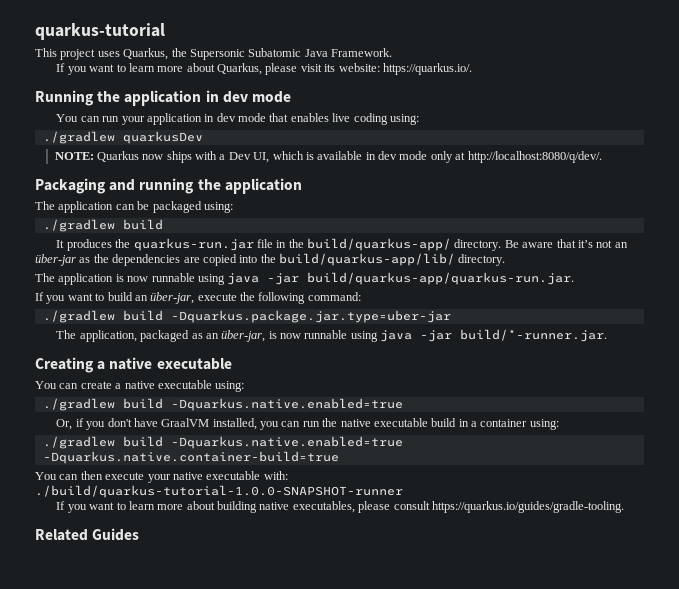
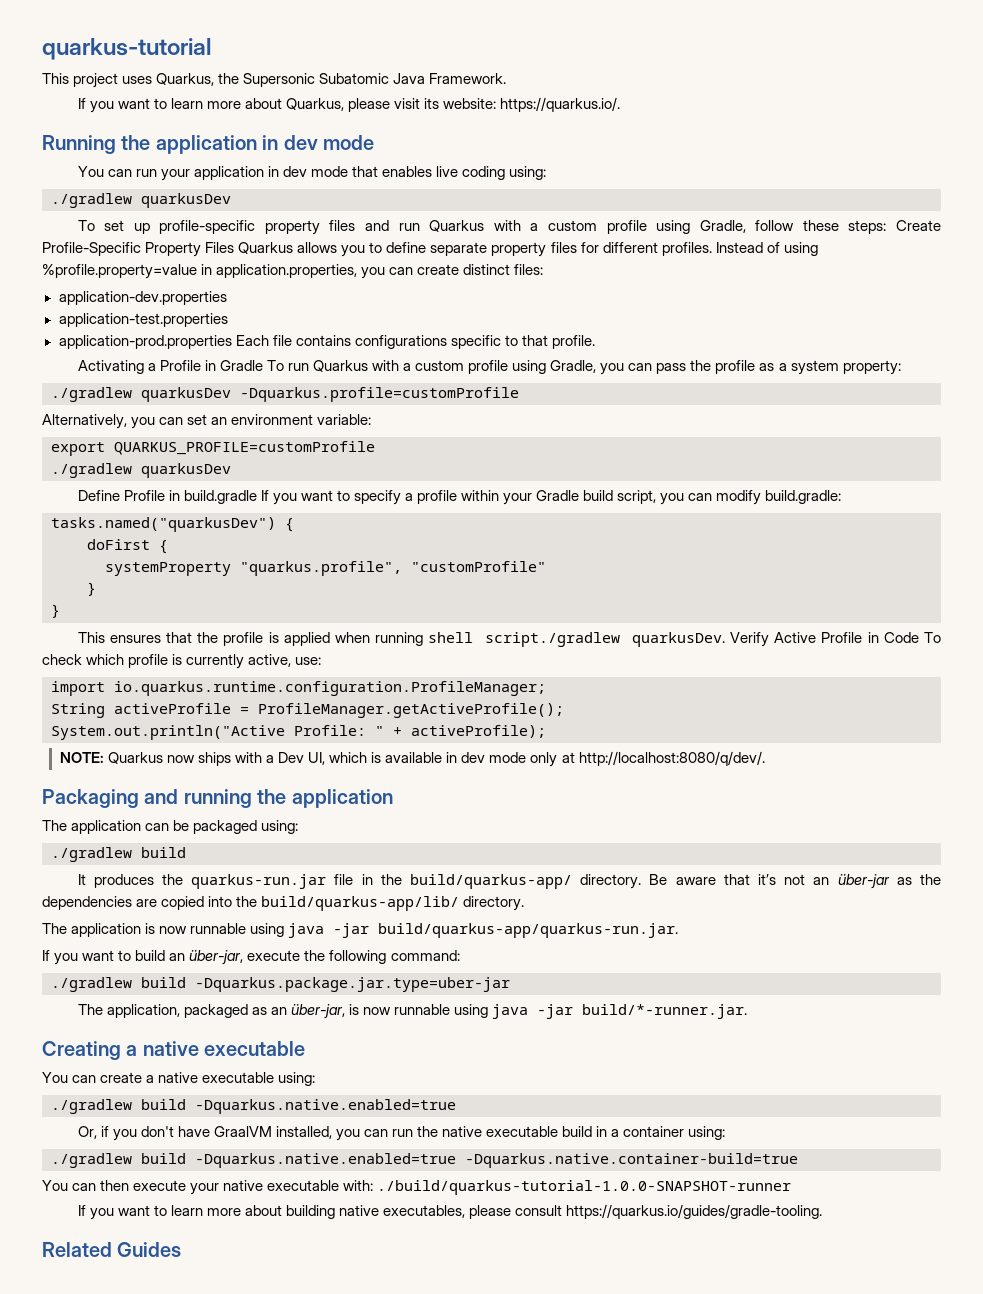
(203, 137) none -> [77,220,942,235] [42,242,818,257] [42,264,544,279] [58,291,227,305] [58,313,228,327] [58,335,595,349] [77,360,901,375] [51,387,519,402] [42,414,372,429] [51,441,375,456] [51,463,231,478] [77,490,842,505] [51,517,294,532] [87,539,168,554] [105,561,546,576] [87,582,96,596] [51,604,60,618] [77,632,942,647] [42,654,322,669] [51,681,546,696] [51,703,564,718] [51,725,546,740] // To set up profile-specific property files and run Quarkus with a custom profile using Gradle, follow these steps: Create Profile-Specific Property Files Quarkus allows you to define separate property files for different profiles. Instead of using %profile.property=value in application.properties, you can create distinct files: // application-dev.properties // application-test.properties // application-prod.properties Each file contains configurations specific to that profile. // Activating a Profile in Gradle To run Quarkus with a custom profile using Gradle, you can pass the profile as a system property: // ./gradlew quarkusDev -Dquarkus.profile=customProfile // Alternatively, you can set an environment variable: // export QUARKUS_PROFILE=customProfile // ./gradlew quarkusDev // Define Profile in build.gradle If you want to specify a profile within your Gradle build script, you can modify build.gradle: // tasks.named("quarkusDev") { // doFirst { // systemProperty "quarkus.profile", "customProfile" // } // } // This ensures that the profile is applied when running shell script./gradlew quarkusDev. Verify Active Profile in Code To check which profile is currently active, use: // import io.quarkus.runtime.configuration.ProfileManager; // String activeProfile = ProfileManager.getActiveProfile(); // System.out.println("Active Profile: " + activeProfile);

